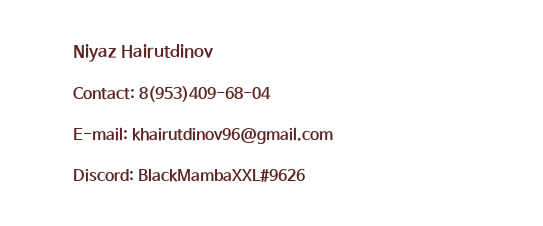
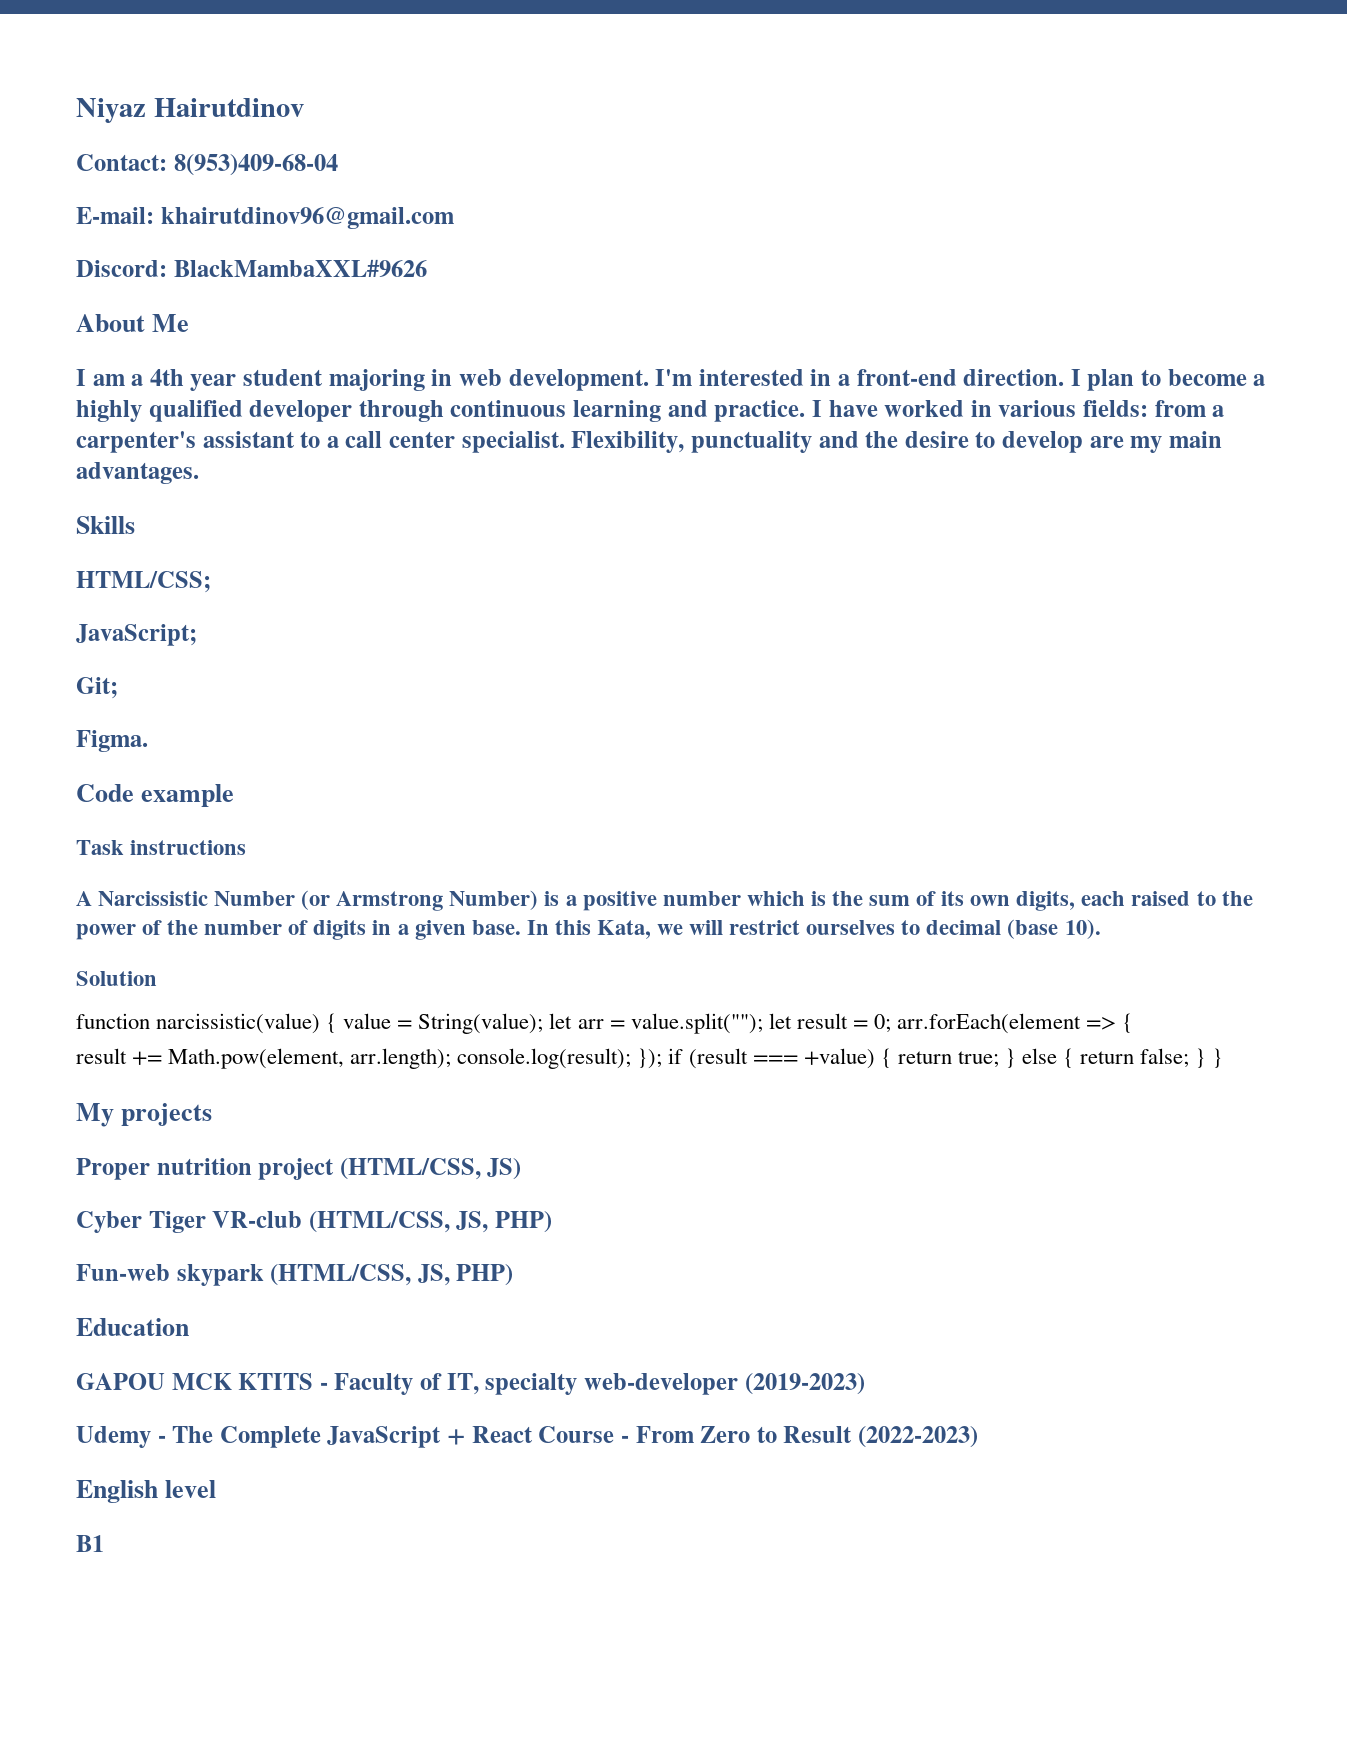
(306, 175) none -> [76,314,190,332] [76,369,1266,391] [76,400,1225,422] [76,431,1222,453] [76,462,199,484] [76,516,135,534] [76,571,211,593] [76,624,197,646] [76,677,118,699] [76,730,148,752] [76,784,235,807] [76,840,247,855] [76,890,1253,911] [76,919,1101,940] [76,971,157,986] [76,1013,1134,1034] [76,1048,1224,1069] [76,1103,213,1127] [76,1158,522,1180] [76,1211,553,1233] [76,1264,514,1286] [76,1318,189,1336] [76,1373,865,1395] [76,1426,978,1448] [76,1480,217,1503] [76,1535,104,1552] // About Me // I am a 4th year student majoring in web development. I'm interested in a front-end direction. I plan to become a highly qualified developer through continuous learning and practice. I have worked in various fields: from a carpenter's assistant to a call center specialist. Flexibility, punctuality and the desire to develop are my main advantages. // Skills // HTML/CSS; // JavaScript; // Git; // Figma. // Code example // Task instructions // A Narcissistic Number (or Armstrong Number) is a positive number which is the sum of its own digits, each raised to the power of the number of digits in a given base. In this Kata, we will restrict ourselves to decimal (base 10). // Solution // function narcissistic(value) { value = String(value); let arr = value.split(""); let result = 0; arr.forEach(element => { // result += Math.pow(element, arr.length); console.log(result); }); if (result === +value) { return true; } else { return false; } } // My projects // Proper nutrition project (HTML/CSS, JS) // Cyber Tiger VR-club (HTML/CSS, JS, PHP) // Fun-web skypark (HTML/CSS, JS, PHP) // Education // GAPOU MCK KTITS - Faculty of IT, specialty web-developer (2019-2023) // Udemy - The Complete JavaScript + React Course - From Zero to Result (2022-2023) // English level // B1

